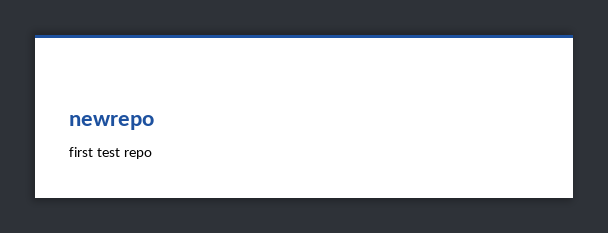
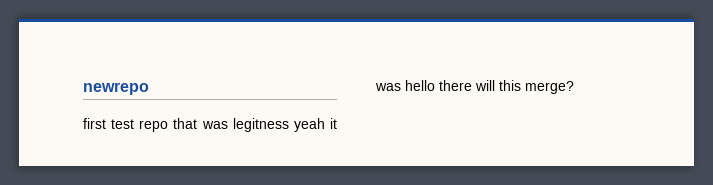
(152, 154) none -> [173,118,337,132] [375,80,574,94] that was legitness yeah it was hello there will this merge?

